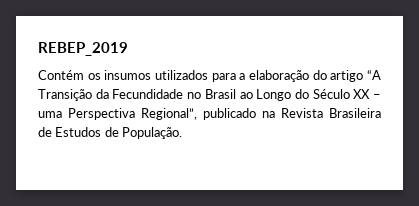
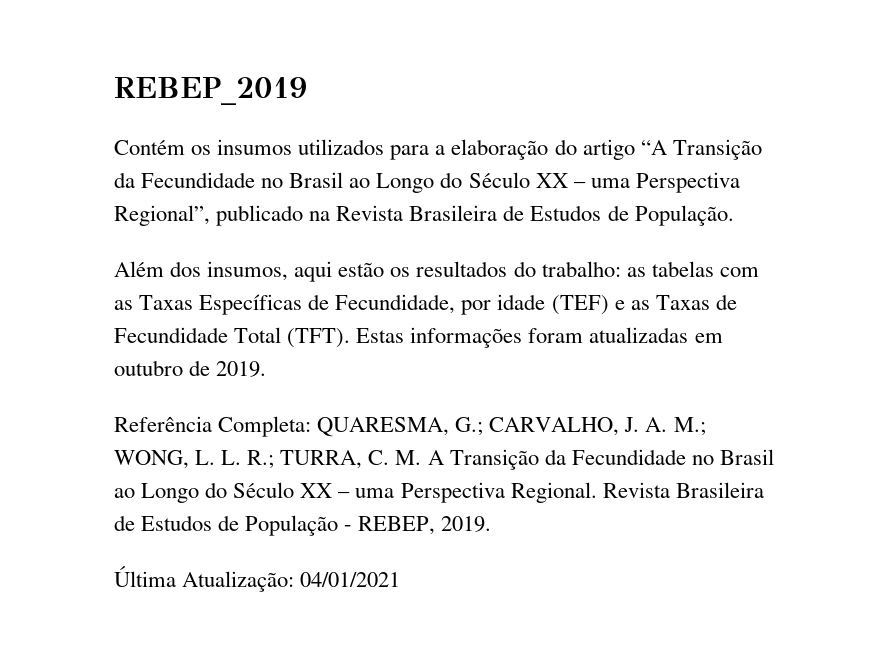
(183, 133) none -> [114,261,759,282] [114,294,737,315] [114,327,723,348] [114,360,267,377] [114,416,706,437] [114,449,774,470] [114,482,764,503] [114,515,492,536] [114,566,401,592] // Além dos insumos, aqui estão os resultados do trabalho: as tabelas com as Taxas Específicas de Fecundidade, por idade (TEF) e as Taxas de Fecundidade Total (TFT). Estas informações foram atualizadas em outubro de 2019. // Referência Completa: QUARESMA, G.; CARVALHO, J. A. M.; WONG, L. L. R.; TURRA, C. M. A Transição da Fecundidade no Brasil ao Longo do Século XX – uma Perspectiva Regional. Revista Brasileira de Estudos de População - REBEP, 2019. // Última Atualização: 04/01/2021

